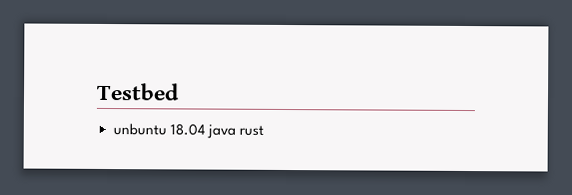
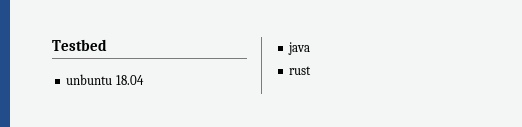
(205, 129) none -> (144, 80) //
(236, 131) none -> (311, 48) //

